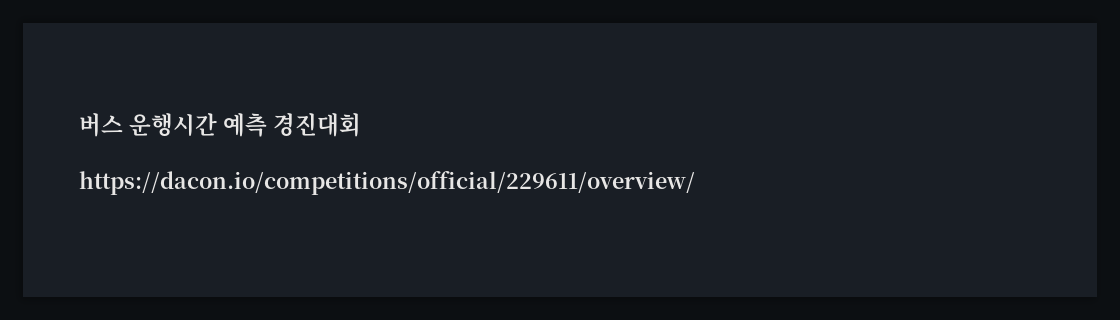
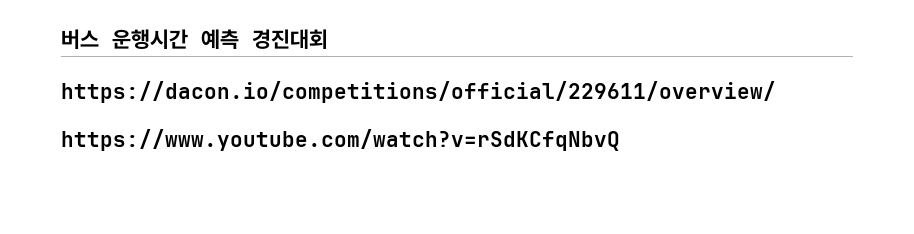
(695, 183) none -> [61,129,620,151] // https://www.youtube.com/watch?v=rSdKCfqNbvQ

